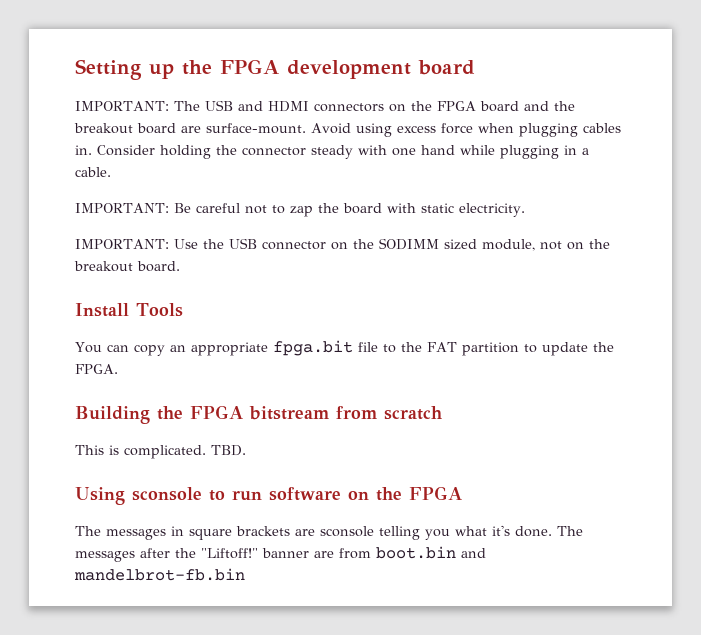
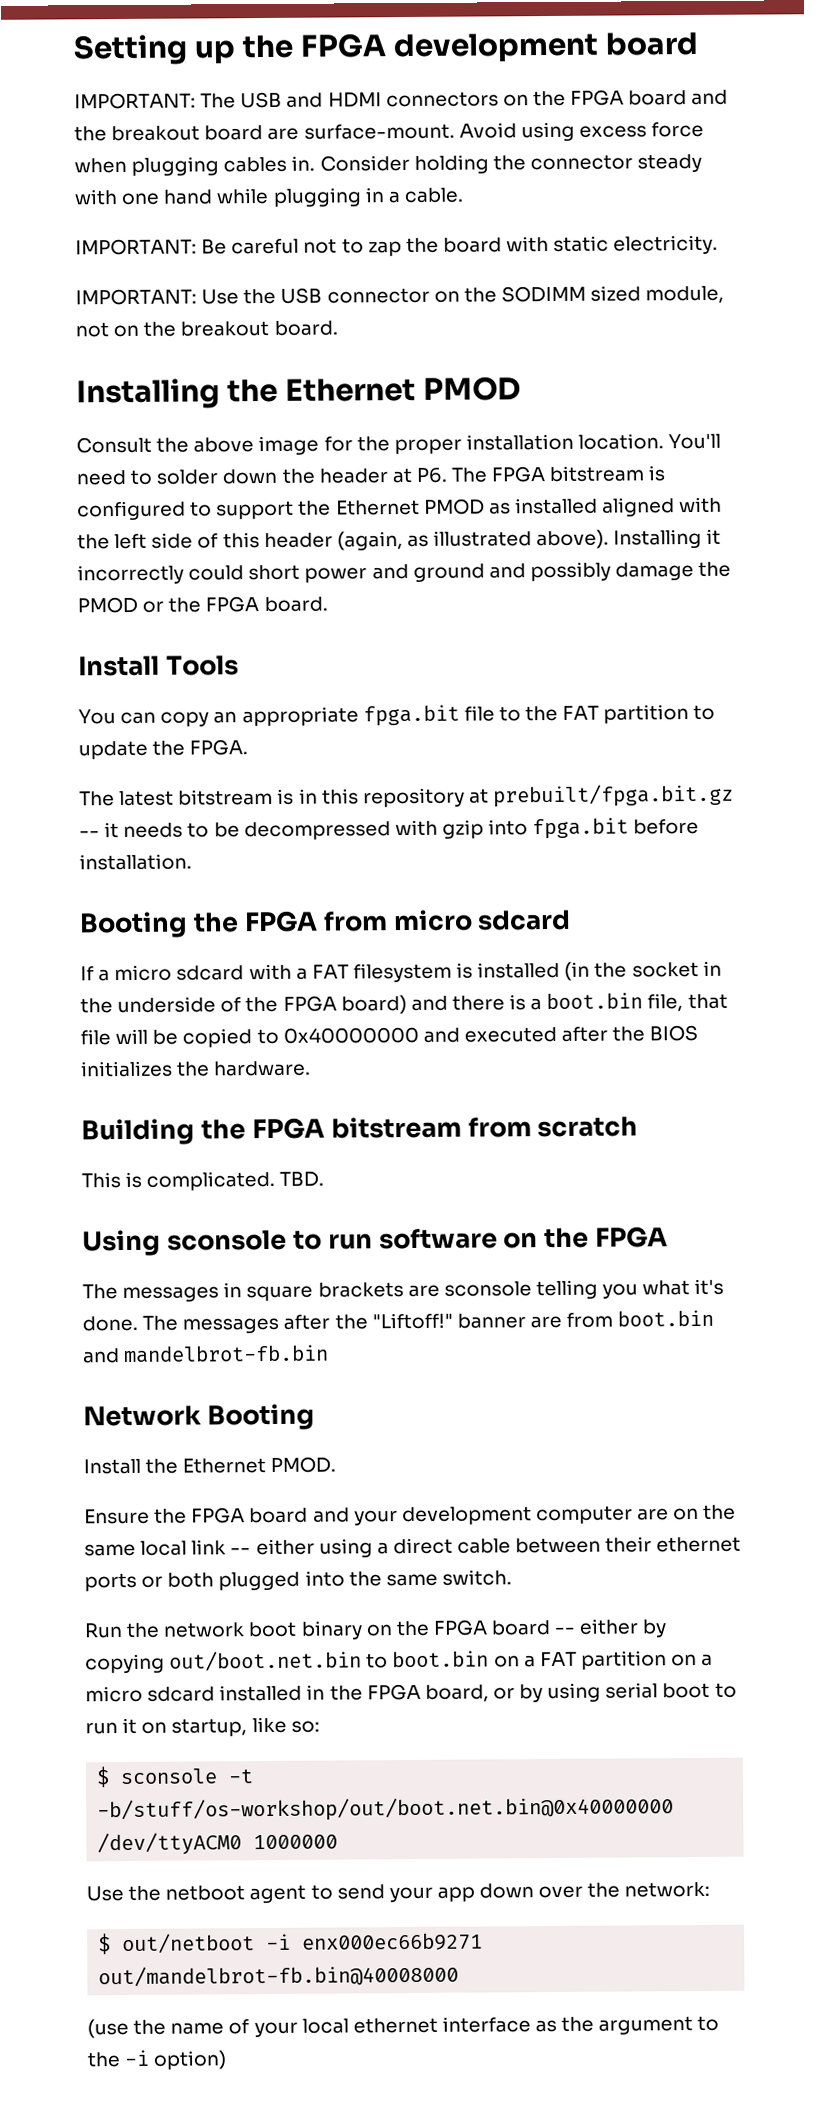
(180, 266) none -> [76,376,521,410] [76,433,722,456] [76,465,666,486] [77,496,723,521] [77,528,722,551] [77,561,732,585] [77,596,328,614] // Installing the Ethernet PMOD // Consult the above image for the proper installation location. You'll need to solder down the header at P6. The FPGA bitstream is configured to support the Ethernet PMOD as installed aligned with the left side of this header (again, as illustrated above). Installing it incorrectly could short power and ground and possibly damage the PMOD or the FPGA board.
(118, 369) none -> [79,783,735,808] [79,817,700,841] [79,853,192,871] [79,909,572,939] [80,960,722,983] [80,992,728,1015] [80,1024,699,1048] [80,1060,312,1078] // The latest bitstream is in this repository at prebuilt/fpga.bit.gz -- it needs to be decompressed with gzip into fpga.bit before installation. // Booting the FPGA from micro sdcard // If a micro sdcard with a FAT filesystem is installed (in the socket in the underside of the FPGA board) and there is a boot.bin file, that file will be copied to 0x40000000 and executed after the BIOS initializes the hardware.
(245, 574) none -> [83,1403,315,1431] [83,1456,337,1475] [84,1504,737,1526] [84,1536,742,1558] [84,1569,512,1592] [84,1618,668,1640] [85,1650,714,1674] [85,1682,737,1703] [85,1716,320,1737] [96,1766,255,1788] [97,1796,675,1823] [97,1832,339,1856] [86,1881,711,1904] [98,1932,484,1955] [98,1964,460,1988] [87,2015,720,2039] [87,2049,228,2070] // Network Booting // Install the Ethernet PMOD. // Ensure the FPGA board and your development computer are on the same local link -- either using a direct cable between their ethernet ports or both plugged into the same switch. // Run the network boot binary on the FPGA board -- either by copying out/boot.net.bin to boot.bin on a FAT partition on a micro sdcard installed in the FPGA board, or by using serial boot to run it on startup, like so: // $ sconsole -t -b/stuff/os-workshop/out/boot.net.bin@0x40000000 /dev/ttyACM0 1000000 // Use the netboot agent to send your app down over the network: // $ out/netboot -i enx000ec66b9271 out/mandelbrot-fb.bin@40008000 // (use the name of your local ethernet interface as the argument to the -i option)

